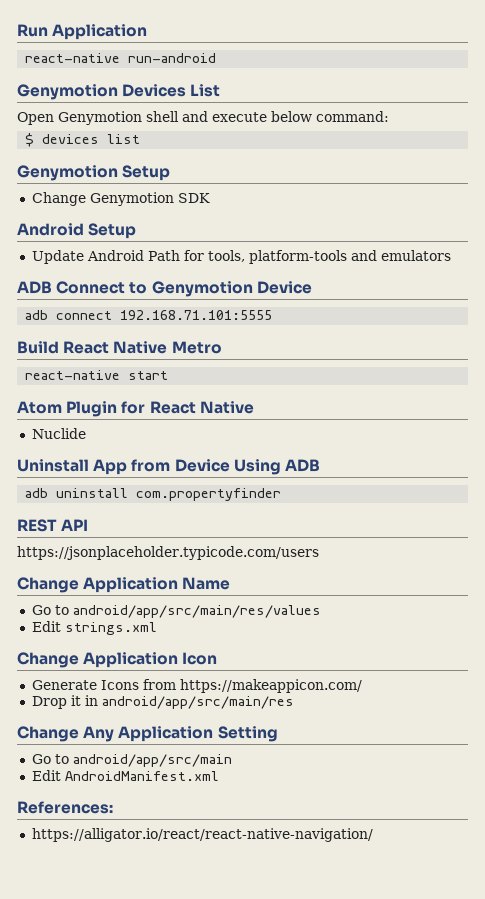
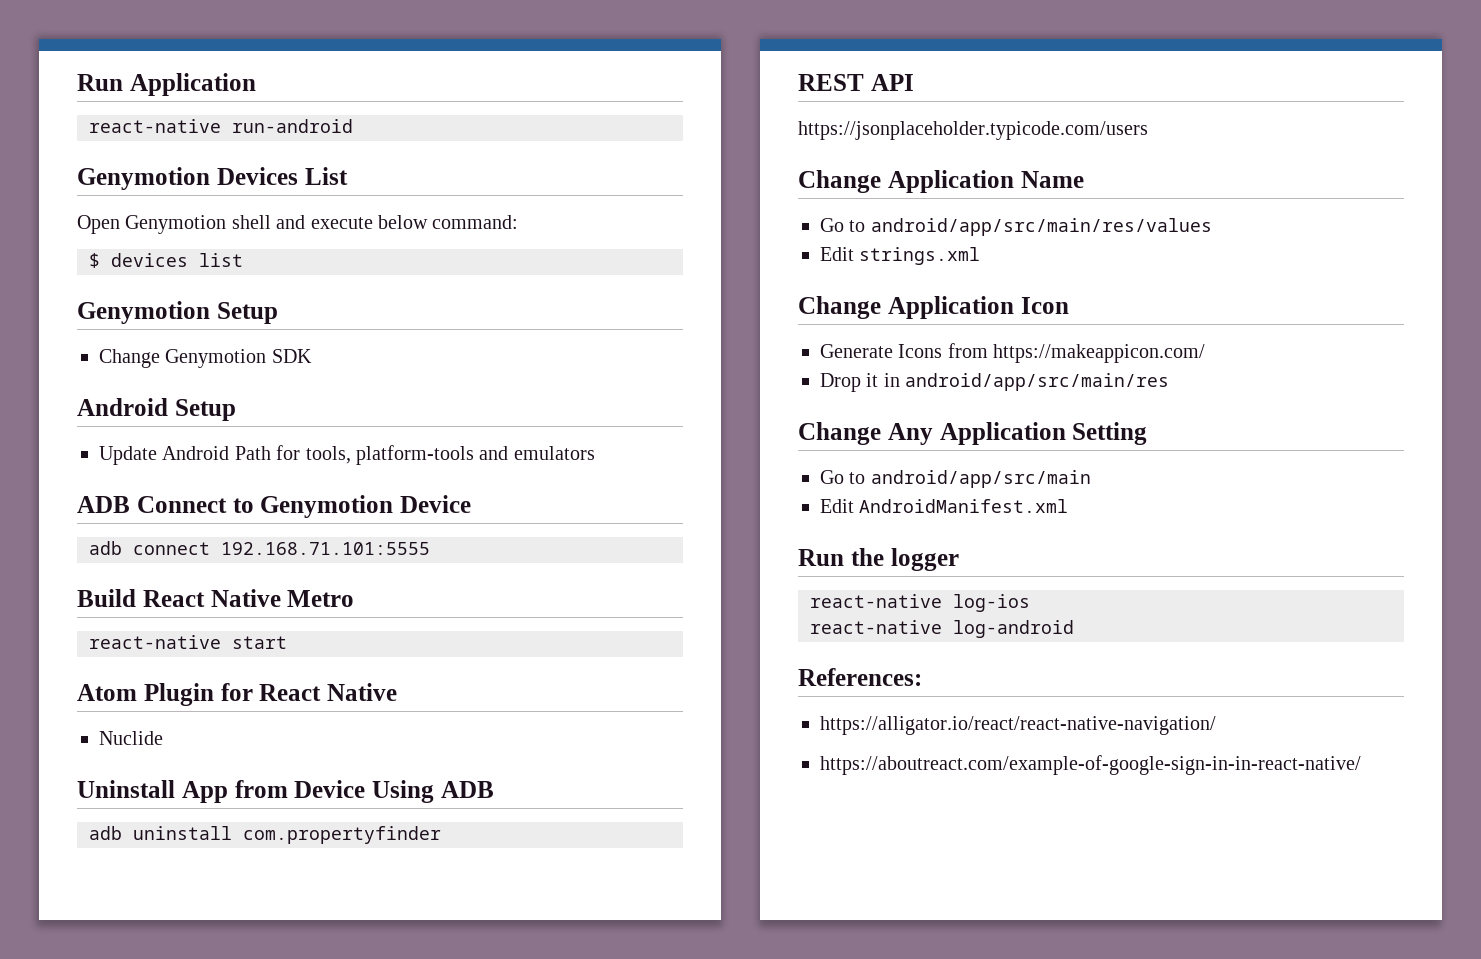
(219, 776) none -> [798,548,959,571] [810,594,1030,612] [810,620,1074,638] // Run the logger // react-native log-ios // react-native log-android
(373, 835) none -> [820,755,1361,775] // https://aboutreact.com/example-of-google-sign-in-in-react-native/

